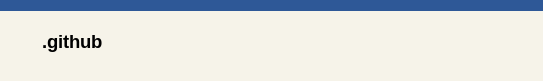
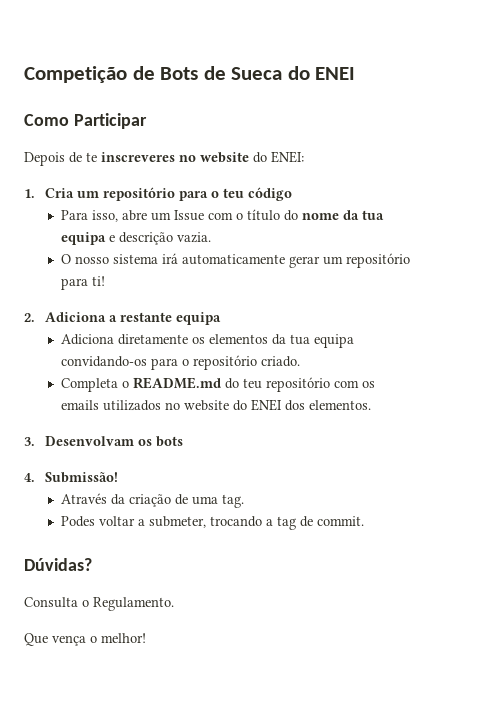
[42,35,102,52] .github -> [24,66,356,83] [24,113,147,129] [24,151,304,166] [24,187,292,201] [60,209,384,222] [60,232,211,245] [60,253,410,268] [60,276,105,290] [24,312,221,325] [60,334,354,348] [60,355,300,370] [60,377,375,392] [60,399,371,411] [24,436,183,447] [24,472,118,483] [60,493,244,508] [60,516,364,530] [24,558,92,571] [24,597,174,611] [24,633,146,646] Competição de Bots de Sueca do ENEI // Como Participar // Depois de te inscreveres no website do ENEI: // 1. Cria um repositório para o teu código // Para isso, abre um Issue com o título do nome da tua equipa e descrição vazia. // O nosso sistema irá automaticamente gerar um repositório para ti! // 2. Adiciona a restante equipa // Adiciona diretamente os elementos da tua equipa convidando-os para o repositório criado. // Completa o README.md do teu repositório com os emails utilizados no website do ENEI dos elementos. // 3. Desenvolvam os bots // 4. Submissão! // Através da criação de uma tag. // Podes voltar a submeter, trocando a tag de commit. // Dúvidas? // Consulta o Regulamento. // Que vença o melhor!

